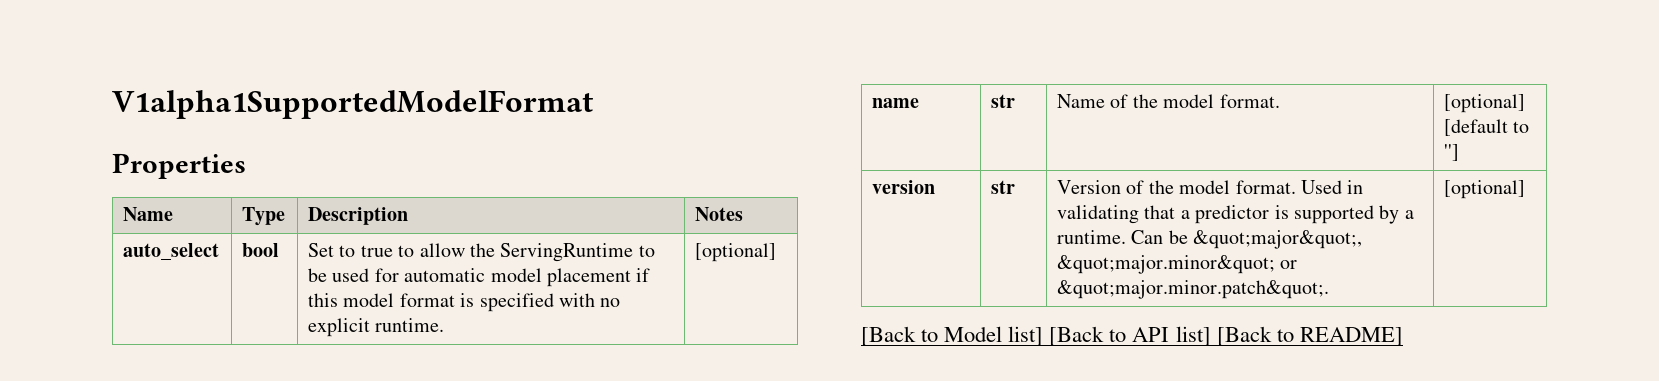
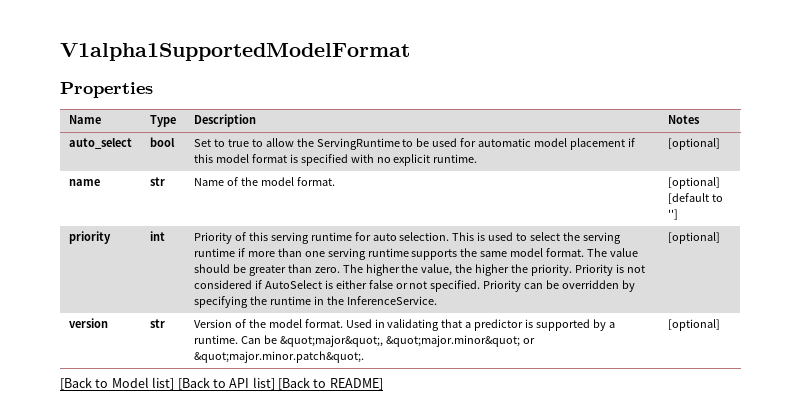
(1460, 152) none -> [68,231,111,244] [149,231,165,241] [193,232,622,244] [193,248,639,260] [193,264,646,276] [193,280,636,292] [193,296,437,308] [667,232,720,244] // priority | int | Priority of this serving runtime for auto selection. This is used to select the serving runtime if more than one serving runtime supports the same model format. The value should be greater than zero. The higher the value, the higher the priority. Priority is not considered if AutoSelect is either false or not specified. Priority can be overridden by specifying the runtime in the InferenceService. | [optional]

